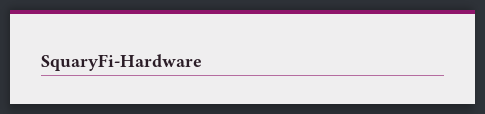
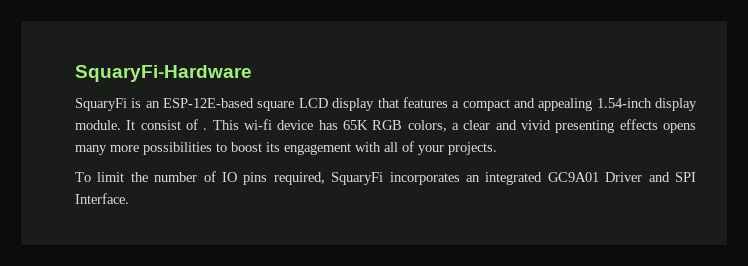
(202, 62) none -> [75,97,697,111] [75,119,696,133] [75,141,497,155] [75,171,696,185] [75,193,129,204] // SquaryFi is an ESP-12E-based square LCD display that features a compact and appealing 1.54-inch display module. It consist of . This wi-fi device has 65K RGB colors, a clear and vivid presenting effects opens many more possibilities to boost its engagement with all of your projects. // To limit the number of IO pins required, SquaryFi incorporates an integrated GC9A01 Driver and SPI Interface.

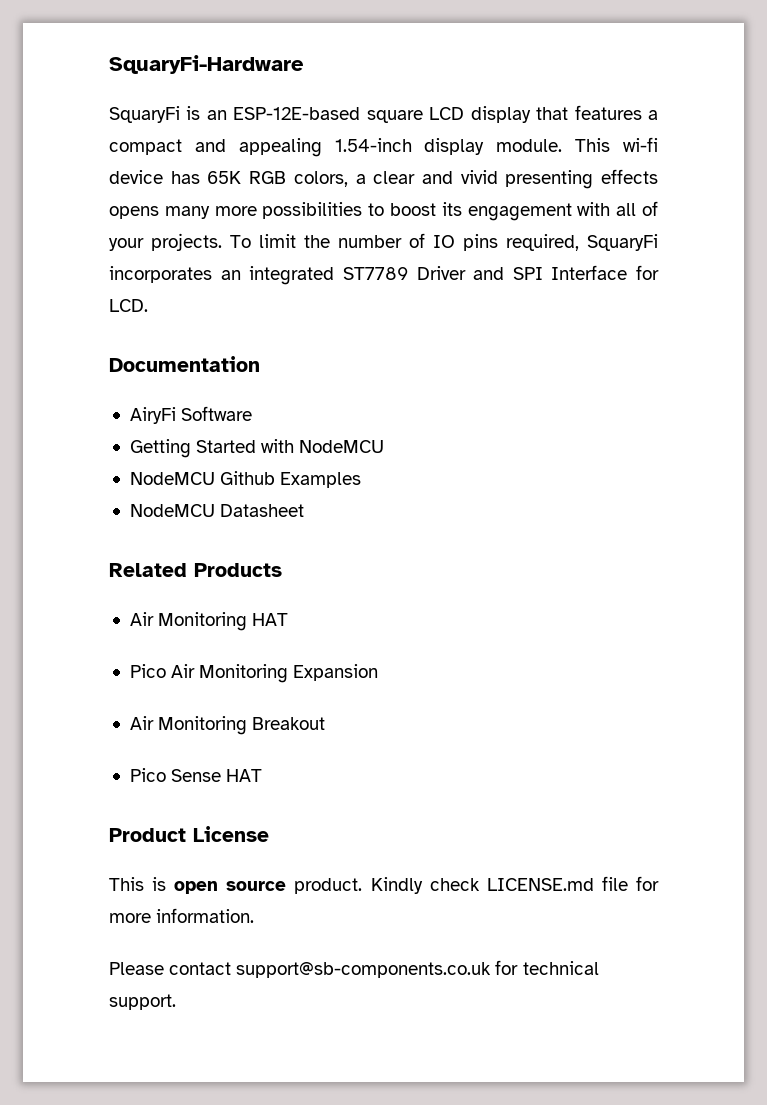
[126,119,208,130] It consist of . -> (563, 145) none
(497, 148) // -> (222, 242) none
[547,172,599,182] GC9A01 -> [342,267,408,280] ST7789
[75,193,129,204] Interface. -> [551,265,659,280] [109,299,148,312] [109,356,260,372] [129,406,253,424] [129,439,385,458] [129,471,362,488] [129,504,305,517] [109,563,282,577] [129,612,289,631] [129,664,379,683] [129,716,326,735] [129,768,263,782] [109,826,269,842] [109,876,660,894] [109,908,255,923] [109,960,599,978] [109,994,176,1010] Interface for LCD. // Documentation // AiryFi Software // Getting Started with NodeMCU // NodeMCU Github Examples // NodeMCU Datasheet // Related Products // Air Monitoring HAT // Pico Air Monitoring Expansion // Air Monitoring Breakout // Pico Sense HAT // Product License // This is open source product. Kindly check LICENSE.md file for more information. // Please contact support@sb-components.co.uk for technical support.

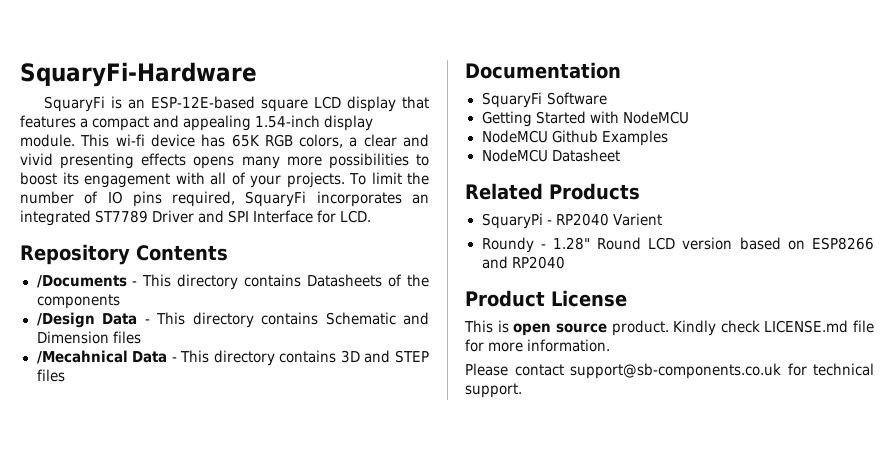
(148, 305) none -> [20,244,228,265] [36,274,430,290] [36,294,120,309] [36,312,429,328] [36,331,141,344] [36,350,429,366] [36,369,65,382] // Repository Contents // /Documents - This directory contains Datasheets of the components // /Design Data - This directory contains Schematic and Dimension files // /Mecahnical Data - This directory contains 3D and STEP files
[129,407,176,424] AiryFi -> [481,92,543,108] SquaryFi
[129,612,289,631] [129,664,379,683] [129,716,326,735] [129,768,263,782] Air Monitoring HAT // Pico Air Monitoring Expansion // Air Monitoring Breakout // Pico Sense HAT -> [481,213,662,229] [481,237,874,253] [481,256,565,269] SquaryPi - RP2040 Varient // Roundy - 1.28" Round LCD version based on ESP8266 and RP2040

